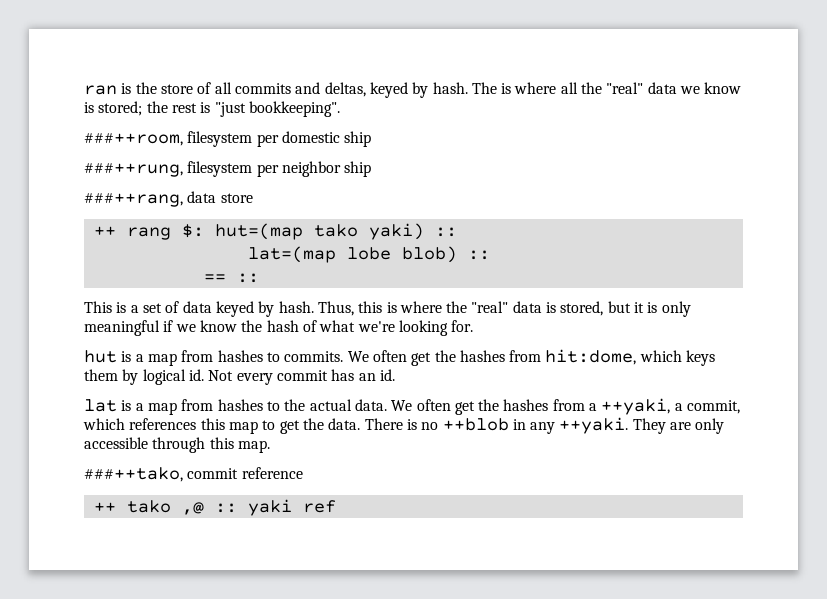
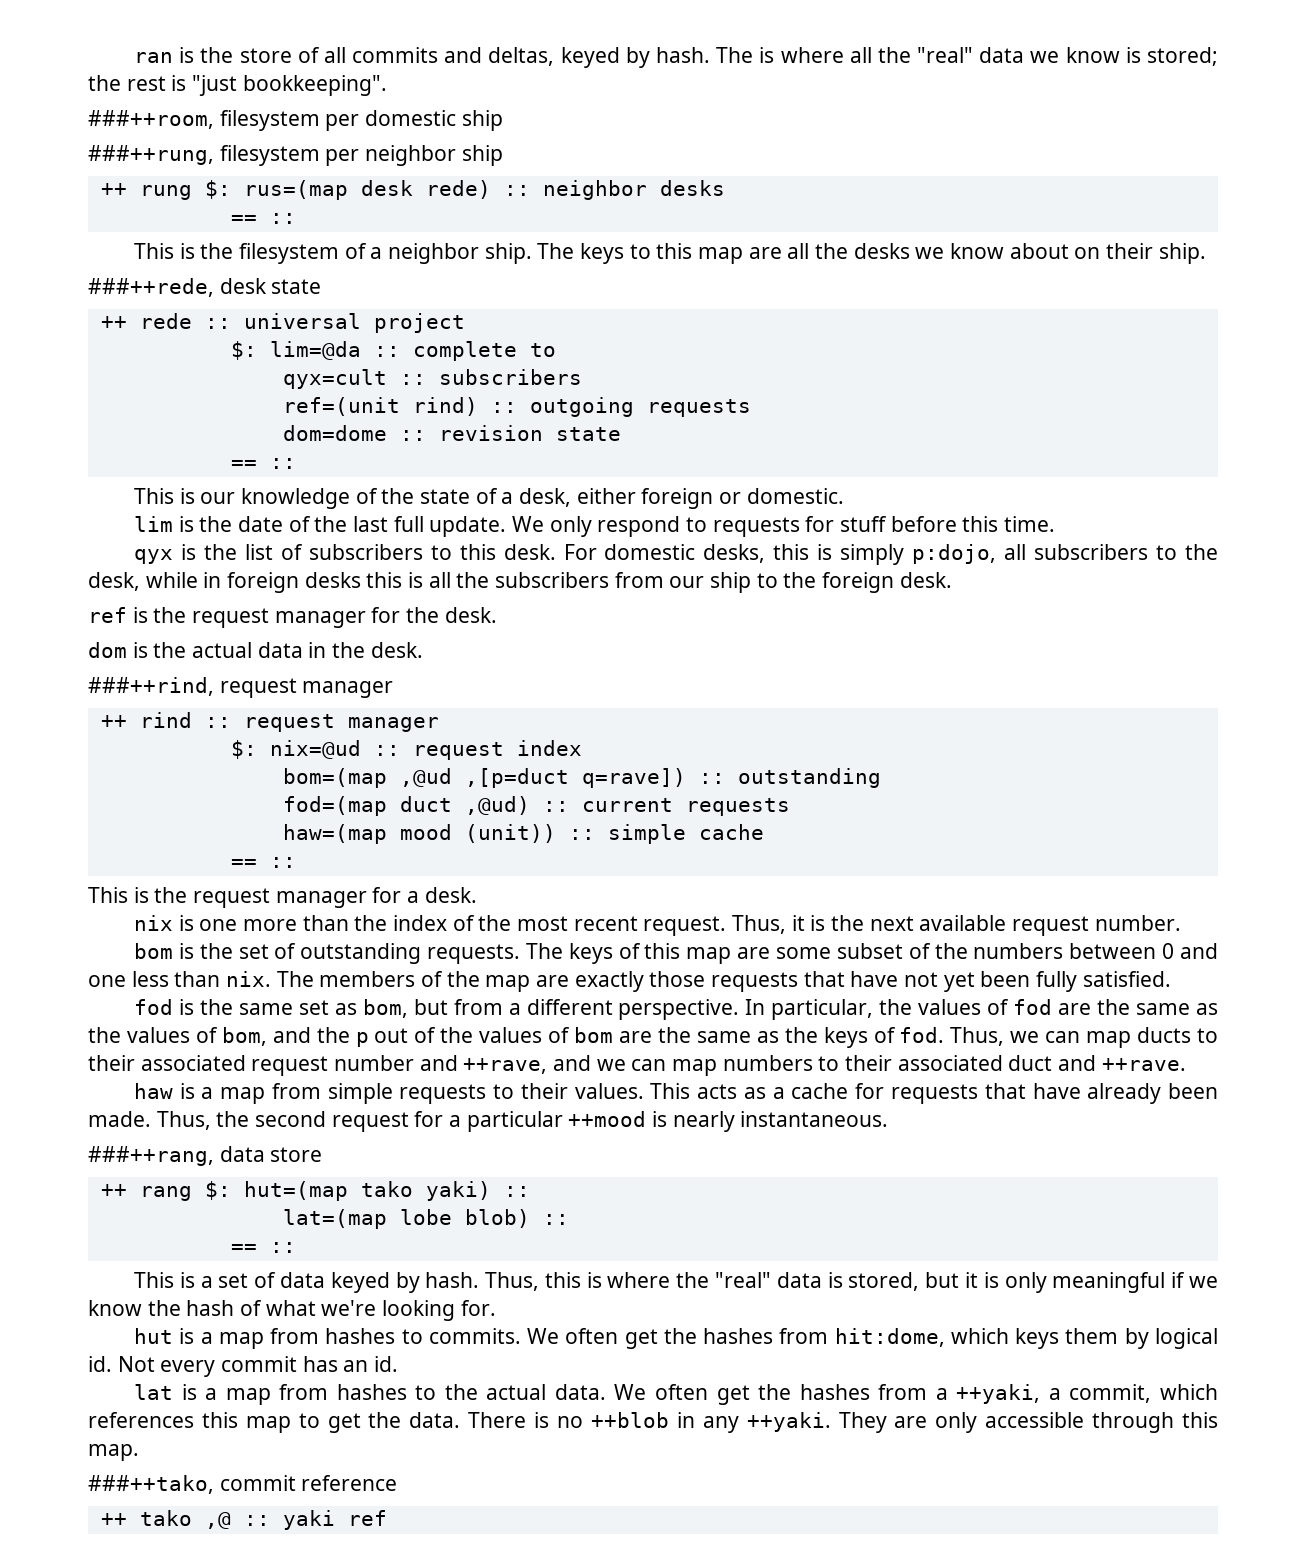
(372, 169) none -> [100,180,725,200] [230,213,296,224] [133,243,1206,264] [88,278,322,297] [100,313,465,333] [230,341,556,361] [282,369,582,389] [282,397,751,417] [282,425,621,441] [230,458,296,469] [133,488,844,509] [133,516,1056,537] [133,544,1219,565] [88,572,952,593] [88,607,497,628] [88,642,423,658] [88,677,394,698] [100,712,439,732] [230,740,582,760] [282,768,881,788] [282,796,790,816] [282,824,764,844] [230,857,296,868] [88,887,477,908] [133,915,1181,936] [133,943,1218,964] [88,971,1171,992] [133,999,1219,1020] [88,1027,1218,1048] [88,1055,1186,1076] [133,1083,1218,1104] [88,1111,889,1132] // ++ rung $: rus=(map desk rede) :: neighbor desks // == :: // This is the filesystem of a neighbor ship. The keys to this map are all the desks we know about on their ship. // ###++rede, desk state // ++ rede :: universal project // $: lim=@da :: complete to // qyx=cult :: subscribers // ref=(unit rind) :: outgoing requests // dom=dome :: revision state // == :: // This is our knowledge of the state of a desk, either foreign or domestic. // lim is the date of the last full update. We only respond to requests for stuff before this time. // qyx is the list of subscribers to this desk. For domestic desks, this is simply p:dojo, all subscribers to the desk, while in foreign desks this is all the subscribers from our ship to the foreign desk. // ref is the request manager for the desk. // dom is the actual data in the desk. // ###++rind, request manager // ++ rind :: request manager // $: nix=@ud :: request index // bom=(map ,@ud ,[p=duct q=rave]) :: outstanding // fod=(map duct ,@ud) :: current requests // haw=(map mood (unit)) :: simple cache // == :: // This is the request manager for a desk. // nix is one more than the index of the most recent request. Thus, it is the next available request number. // bom is the set of outstanding requests. The keys of this map are some subset of the numbers between 0 and one less than nix. The members of the map are exactly those requests that have not yet been fully satisfied. // fod is the same set as bom, but from a different perspective. In particular, the values of fod are the same as the values of bom, and the p out of the values of bom are the same as the keys of fod. Thus, we can map ducts to their associated request number and ++rave, and we can map numbers to their associated duct and ++rave. // haw is a map from simple requests to their values. This acts as a cache for requests that have already been made. Thus, the second request for a particular ++mood is nearly instantaneous.

